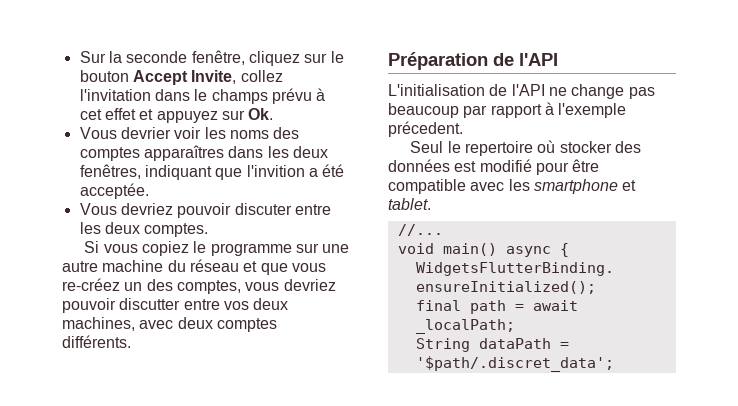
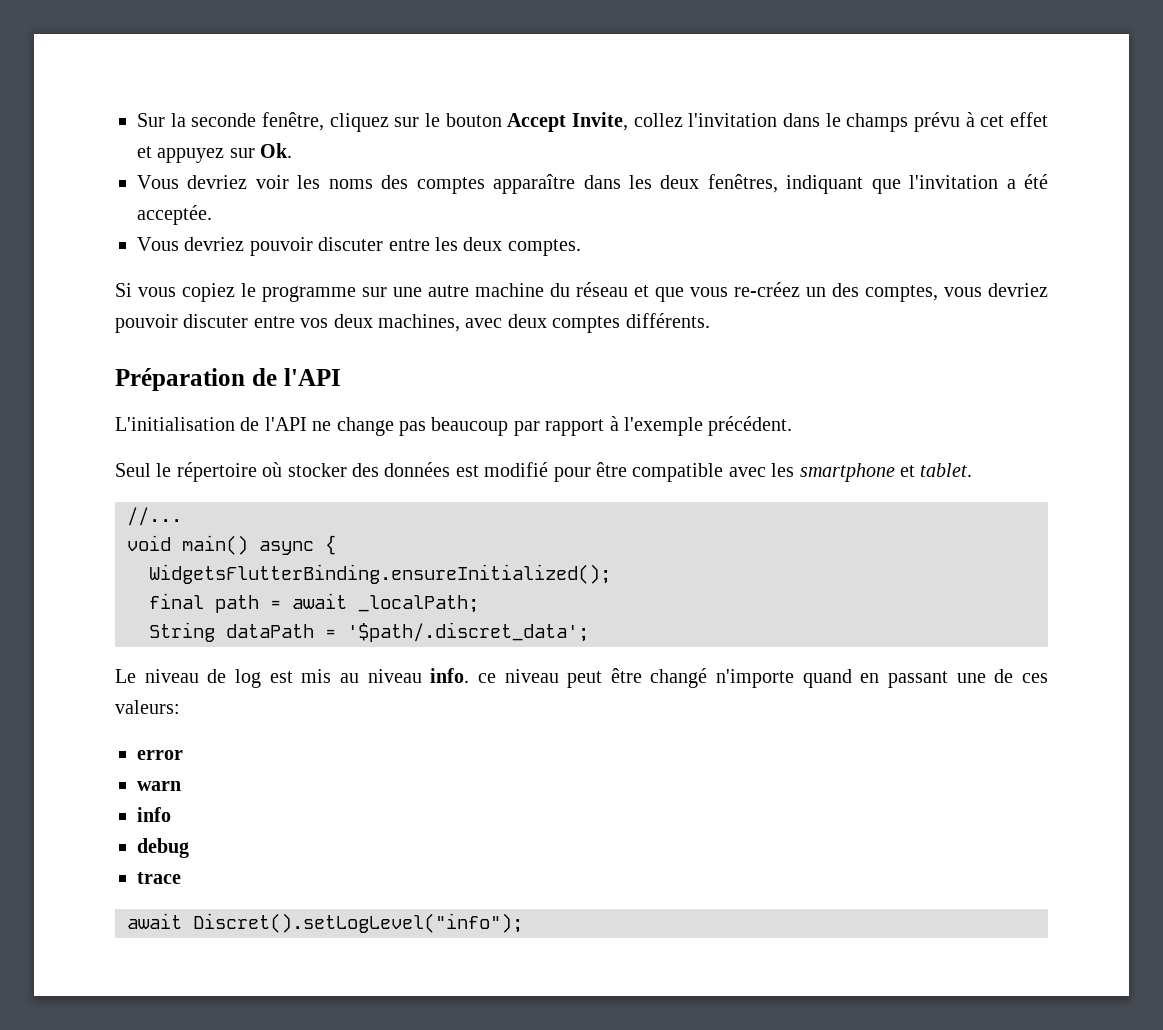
[120,127,171,139] devrier -> [187,175,248,189] devriez
[143,145,224,161] apparaîtres -> [493,174,576,194] apparaître
[246,165,305,177] l'invition -> [909,175,999,189] l'invitation
[119,298,181,310] discutter -> [183,314,249,328] discuter
[388,121,463,137] précedent. -> [708,416,793,436] précédent.
[465,141,534,156] repertoire -> [176,462,257,482] répertoire
(614, 364) none -> [115,668,1048,688] [115,700,180,714] [137,750,183,760] [137,781,181,791] [137,807,171,822] [137,838,189,858] [137,872,181,884] [127,913,523,933] // Le niveau de log est mis au niveau info. ce niveau peut être changé n'importe quand en passant une de ces valeurs: // error // warn // info // debug // trace // await Discret().setLogLevel("info");

